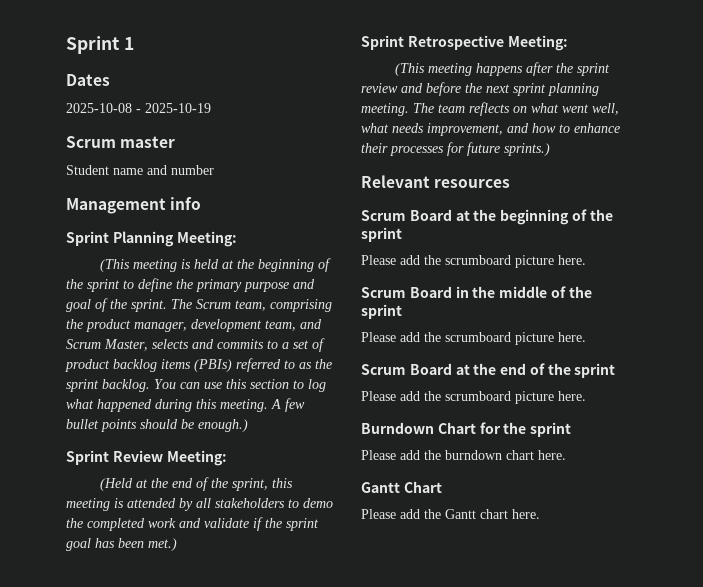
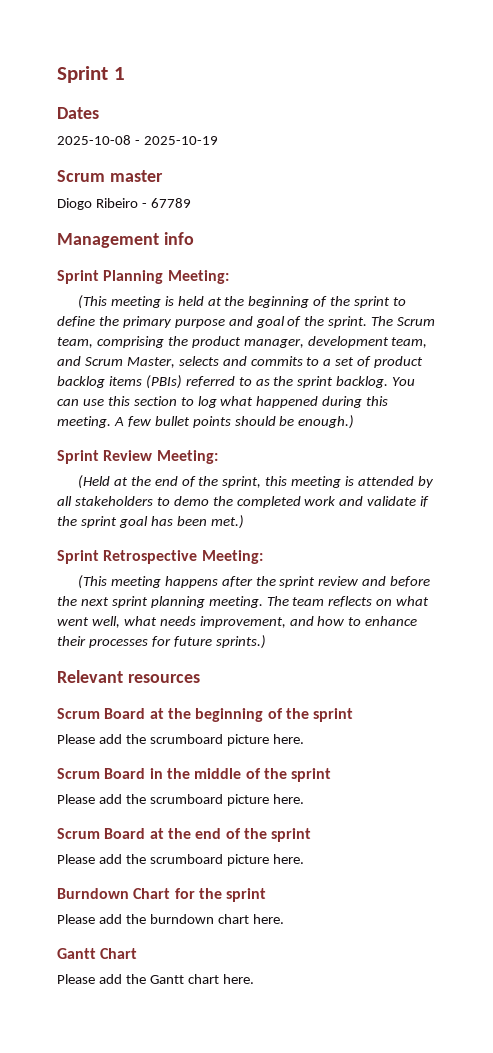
[66,165,214,175] Student name and number -> [57,198,191,210] Diogo Ribeiro - 67789

